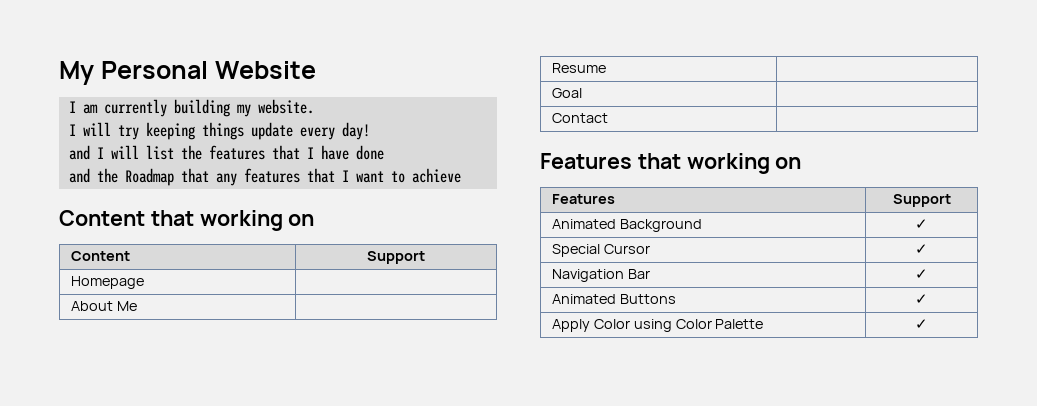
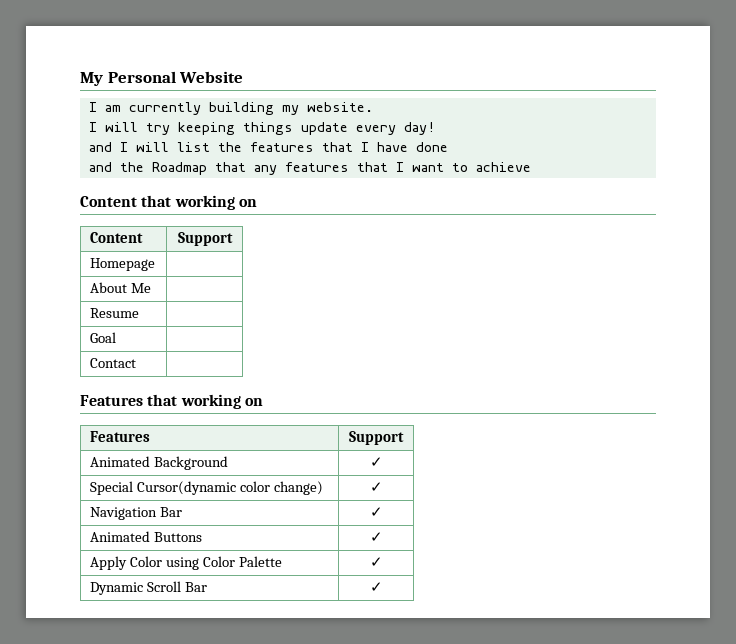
[603,244,650,254] Cursor -> [137,481,324,495] Cursor(dynamic color change)
(928, 324) none -> [90,581,208,595] [369,582,383,592] // Dynamic Scroll Bar | ✓

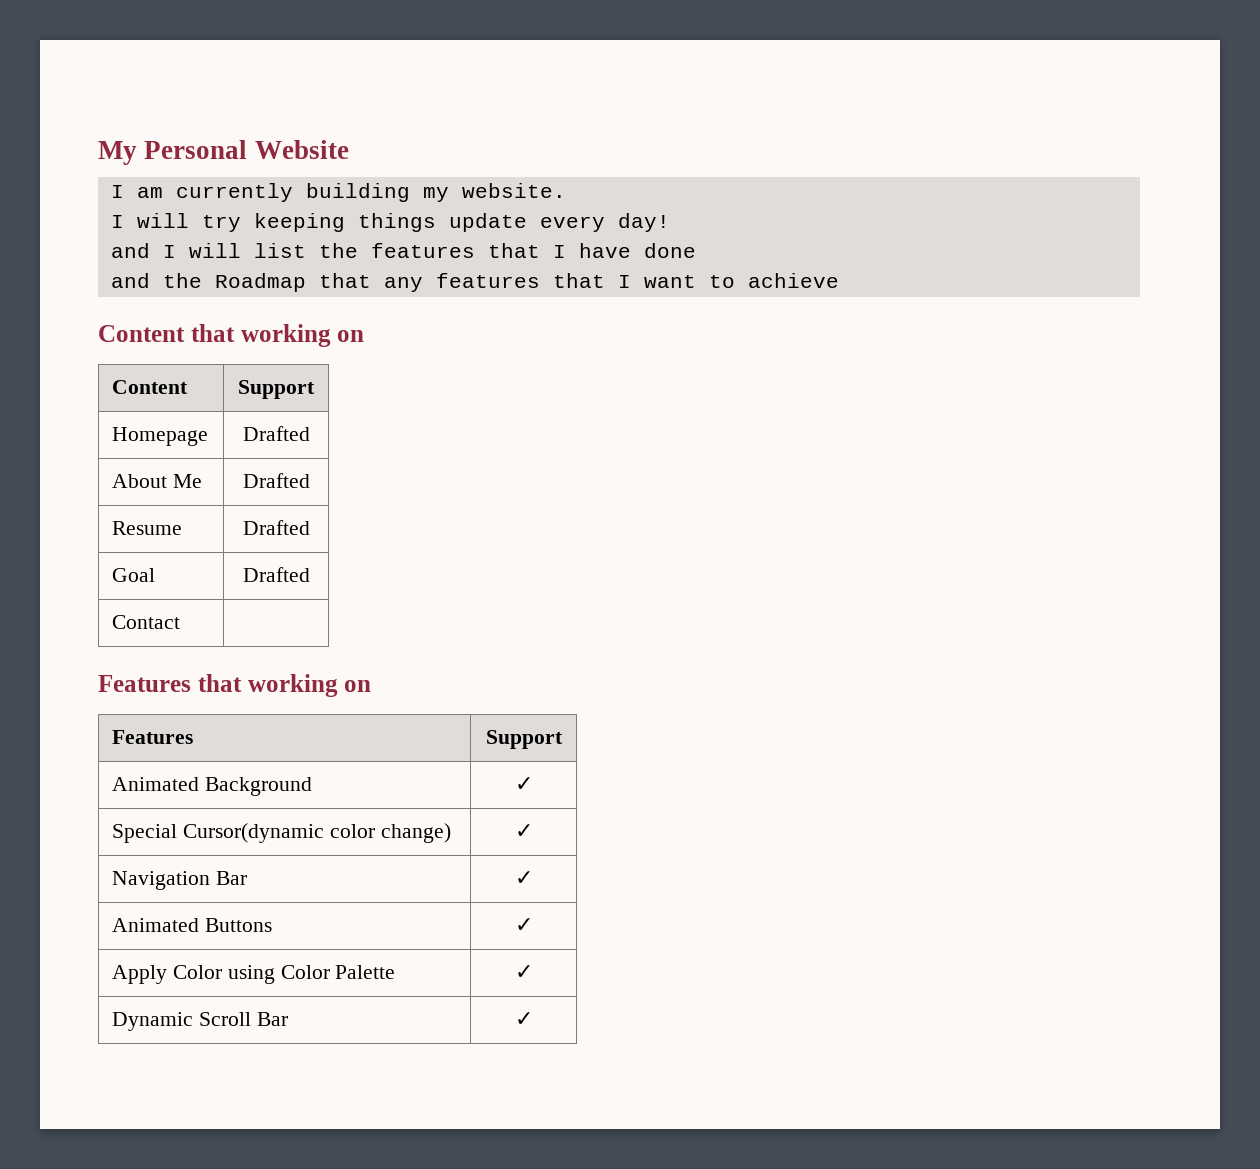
(156, 264) none -> [242,426,310,441] Drafted
(152, 288) none -> [242,473,310,488] Drafted
(140, 313) none -> [242,520,310,535] Drafted
(117, 337) none -> [242,567,310,582] Drafted

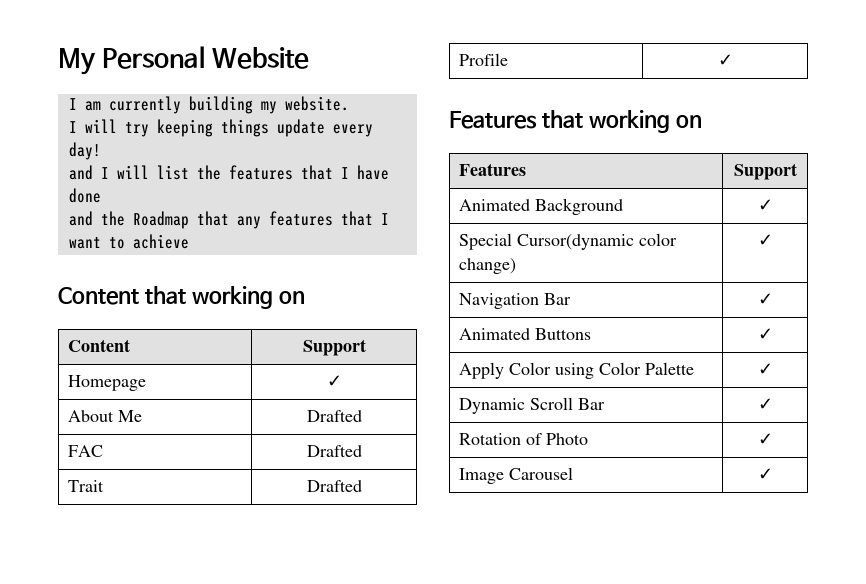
[242,426,310,441] Drafted -> [326,375,342,387] ✓
[112,521,183,535] [242,520,310,535] [112,568,156,582] [242,567,310,582] [112,615,181,629] Resume | Drafted // Goal | Drafted // Contact | -> [68,445,104,457] [306,445,362,457] [68,480,105,492] [306,480,362,492] [459,53,509,66] [717,54,733,66] FAC | Drafted // Trait | Drafted // Profile | ✓
(533, 1019) none -> [459,433,589,445] [757,433,773,445] [459,467,574,484] [757,468,773,480] // Rotation of Photo | ✓ // Image Carousel | ✓

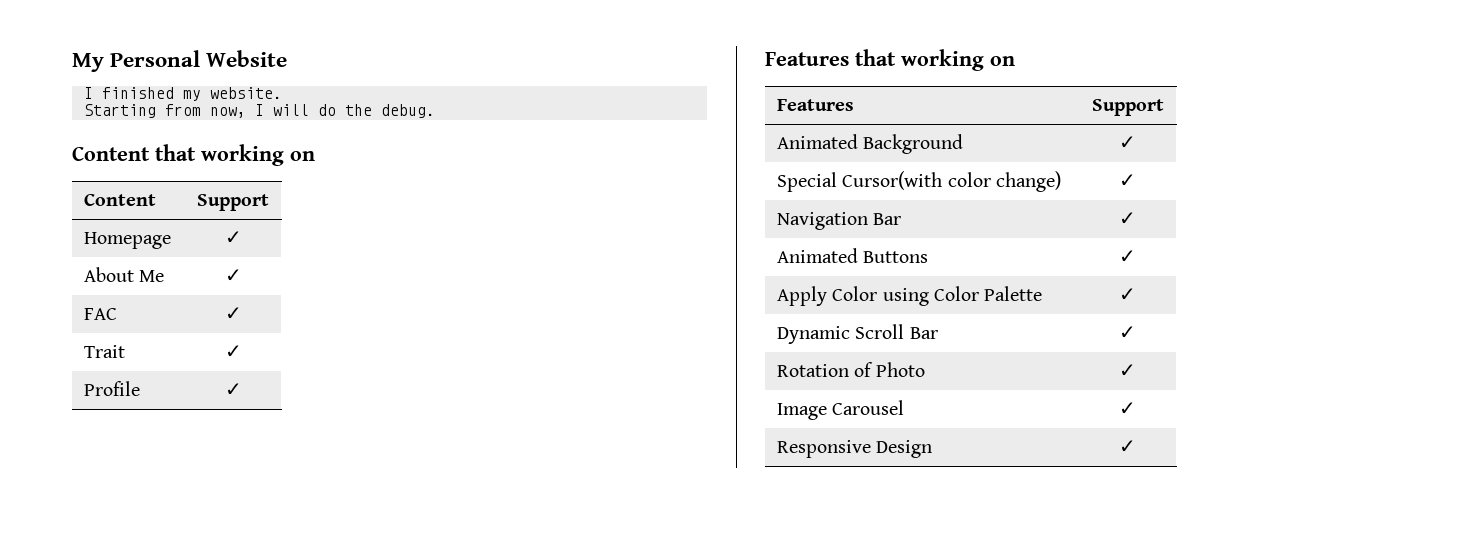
[84,96,253,114] am currently building -> [101,87,174,99] finished
[68,119,373,137] [68,142,101,160] [68,165,389,180] [68,188,101,203] [68,211,389,229] [68,234,189,249] I will try keeping things update every day! // and I will list the features that I have done // and the Roadmap that any features that I want to achieve -> [83,104,435,118] Starting from now, I will do the debug.
[306,410,362,422] Drafted -> [224,269,242,282] ✓
[306,445,362,457] Drafted -> [224,307,242,320] ✓
[306,480,362,492] Drafted -> [224,345,242,358] ✓
[517,234,635,250] Cursor(dynamic -> [842,171,943,190] Cursor(with
(773, 474) none -> [777,440,933,458] [1119,440,1136,453] // Responsive Design | ✓

